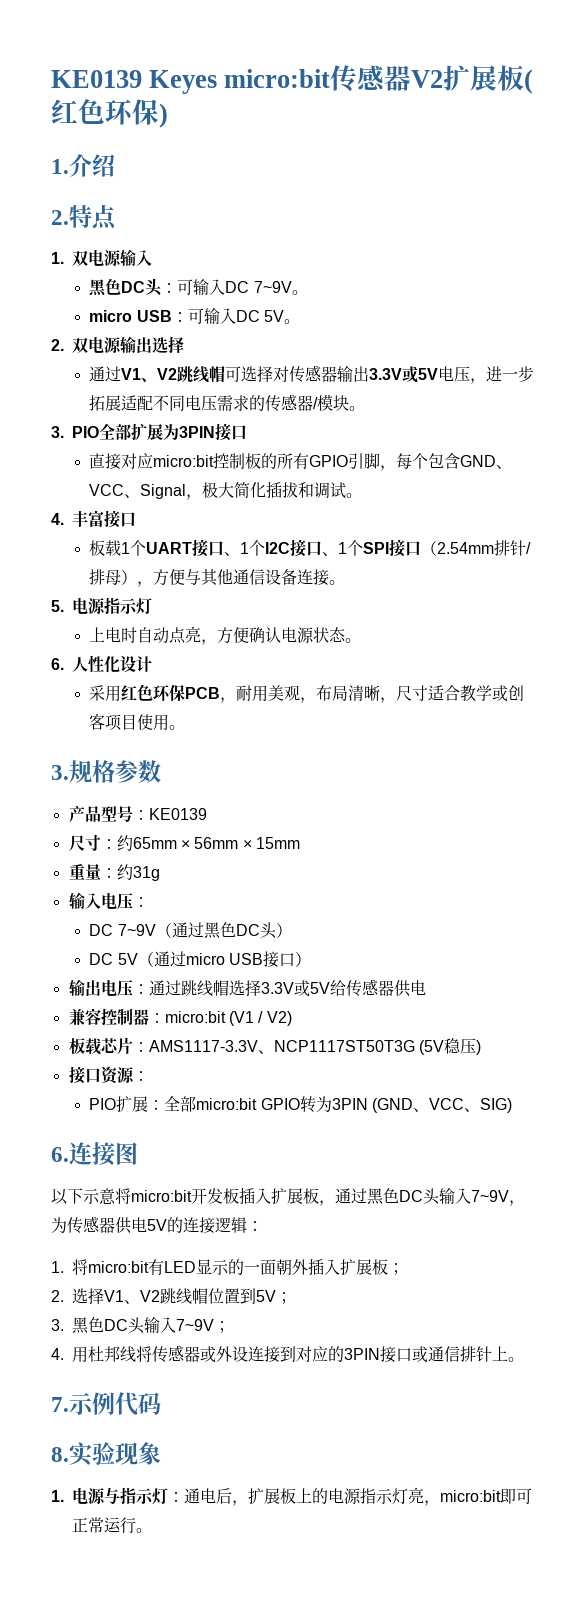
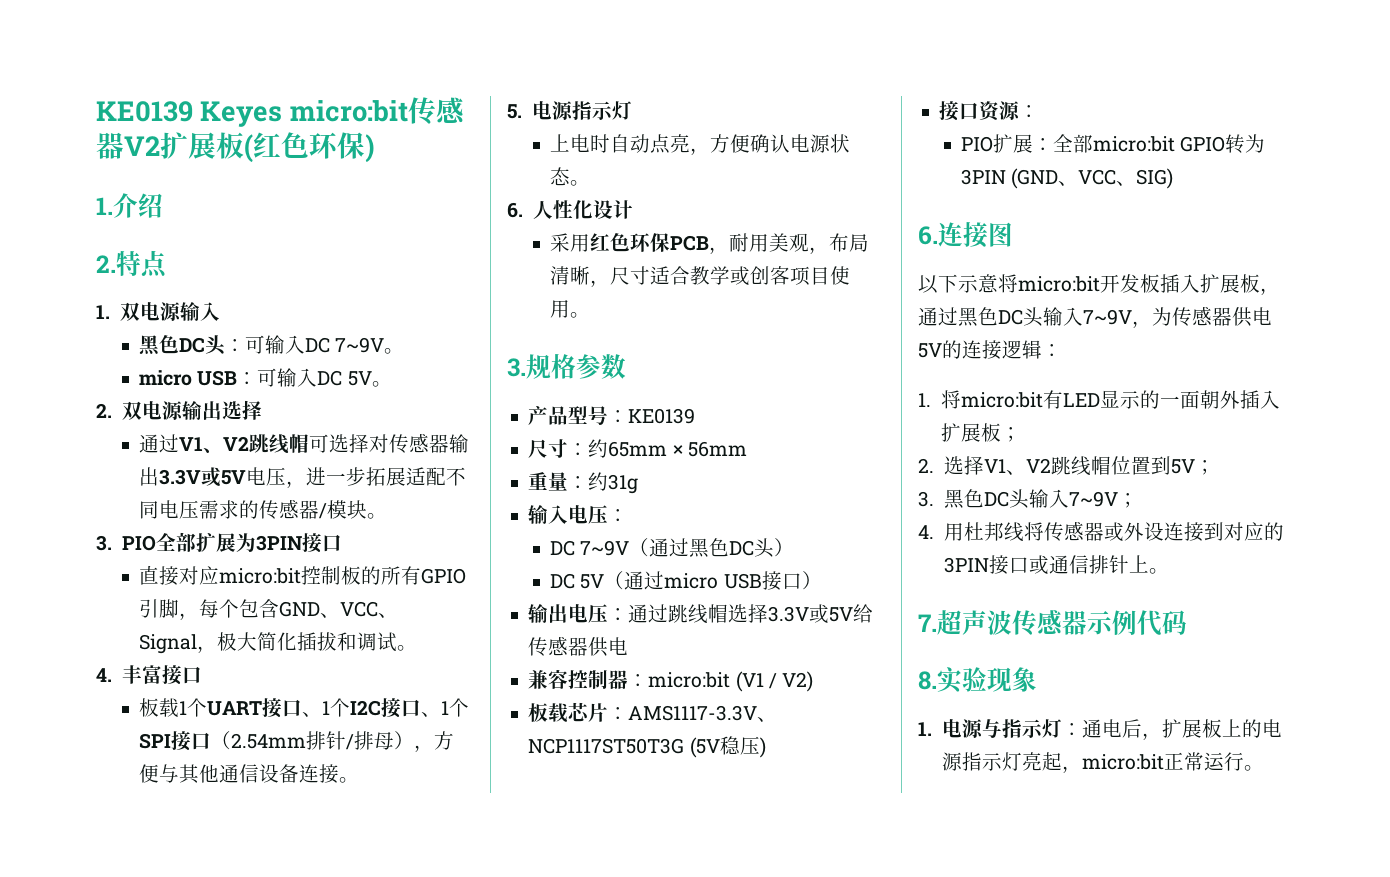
[242,837,300,849] × 15mm -> (747, 449) none
(69, 1404) none -> [937,610,1087,636] 超声波传感器
[424,1488,532,1506] ，micro:bit即可 -> [1041,752,1164,773] 起，micro:bit

